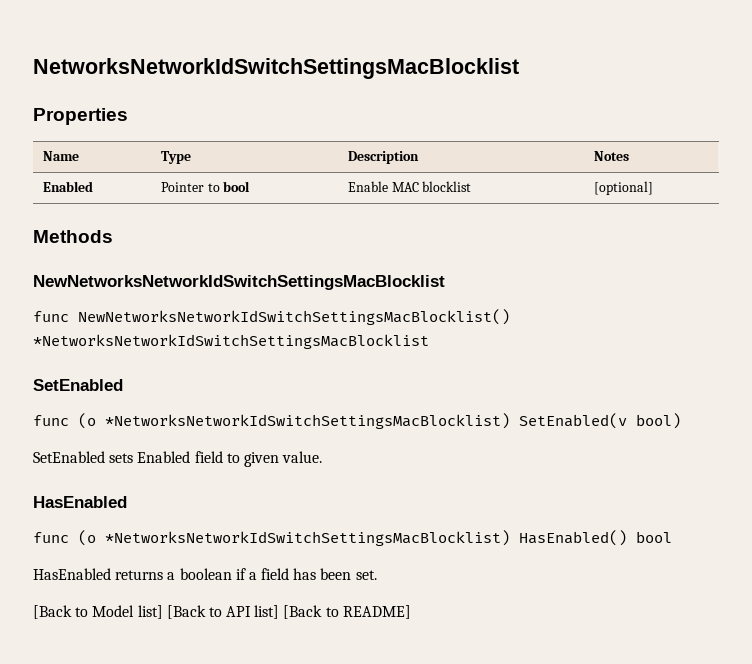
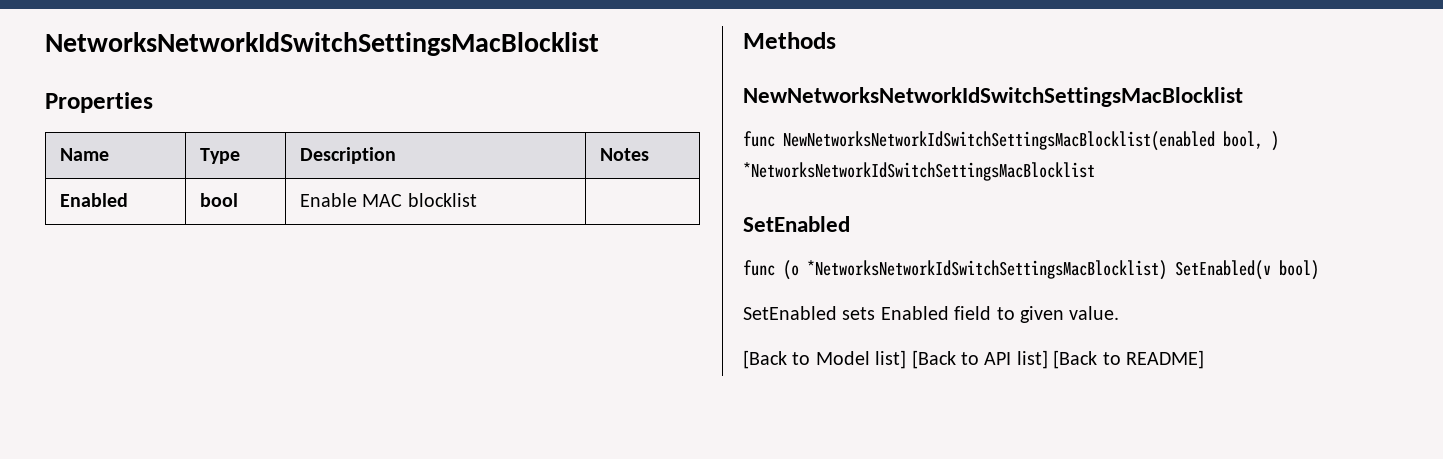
[160,182,220,192] Pointer to -> (128, 200) none
[593,181,653,195] [optional] -> (477, 200) none
[78,309,510,325] NewNetworksNetworkIdSwitchSettingsMacBlocklist() -> [783,131,1279,151] NewNetworksNetworkIdSwitchSettingsMacBlocklist(enabled bool, )
[33,496,127,508] [33,530,672,546] [33,568,377,580] // HasEnabled // func (o *NetworksNetworkIdSwitchSettingsMacBlocklist) HasEnabled() bool // HasEnabled returns a boolean if a field has been set. -> (1120, 313) none

